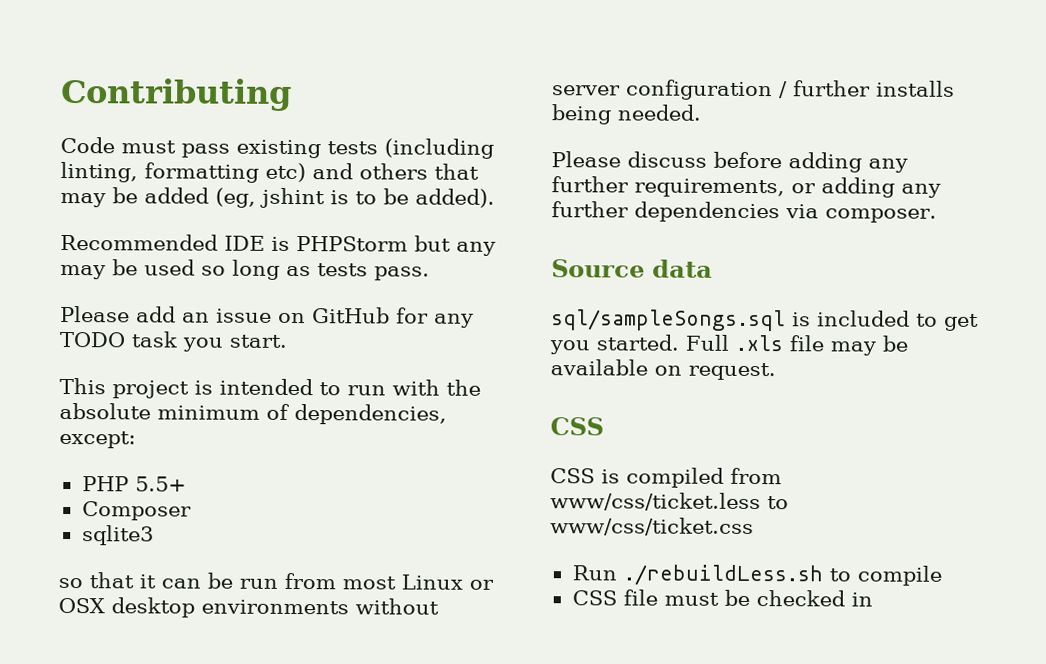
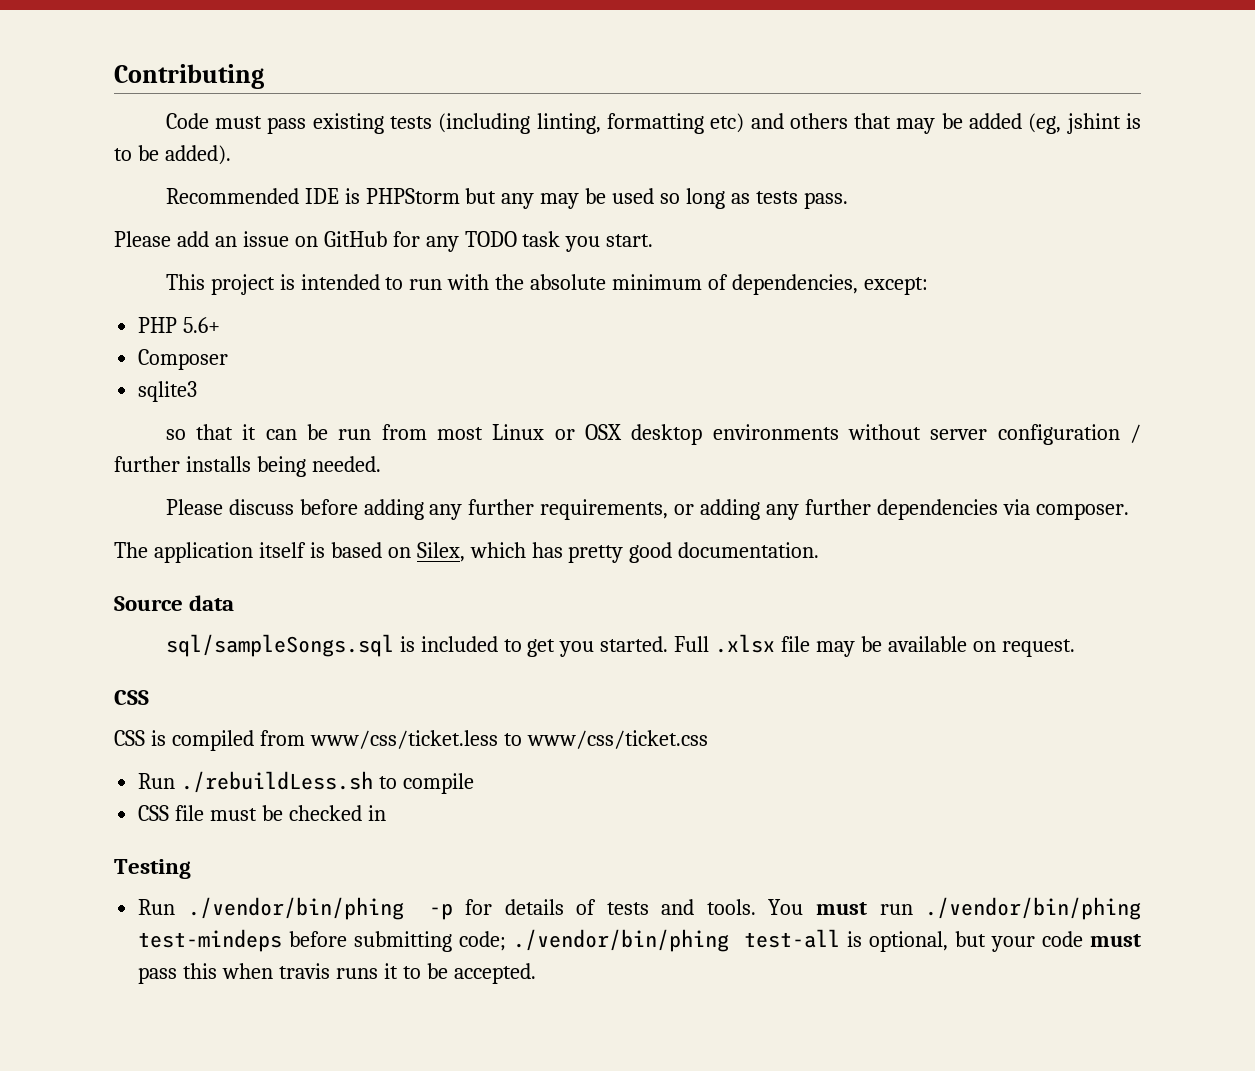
[134,476,187,492] 5.5+ -> [183,317,221,333] 5.6+
(937, 215) none -> [114,542,820,563] // The application itself is based on Silex, which has pretty good documentation.
[735,334,783,352] .xls -> [715,634,776,653] .xlsx
(873, 599) none -> [114,859,191,879] [138,897,1141,920] [138,929,1141,952] [138,963,536,984] // Testing // Run ./vendor/bin/phing -p for details of tests and tools. You must run ./vendor/bin/phing test-mindeps before submitting code; ./vendor/bin/phing test-all is optional, but your code must pass this when travis runs it to be accepted.

